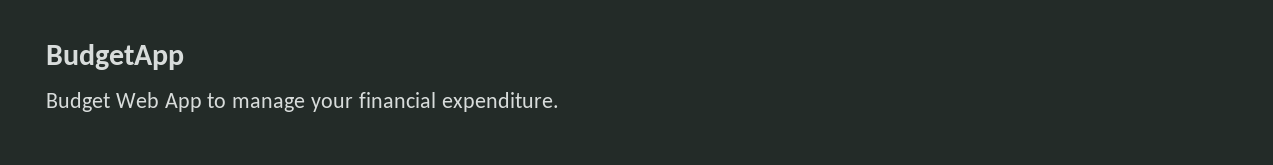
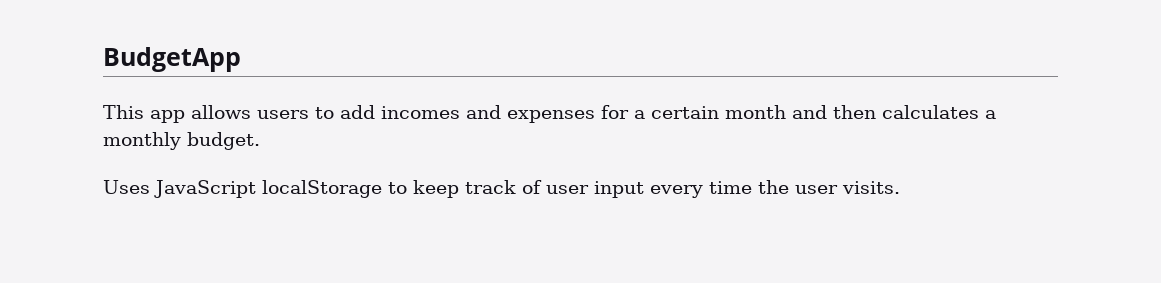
[46,92,559,112] Budget Web App to manage your financial expenditure. -> [103,105,996,123] [103,132,260,150] [103,180,900,198] This app allows users to add incomes and expenses for a certain month and then calculates a monthly budget. // Uses JavaScript localStorage to keep track of user input every time the user visits.

